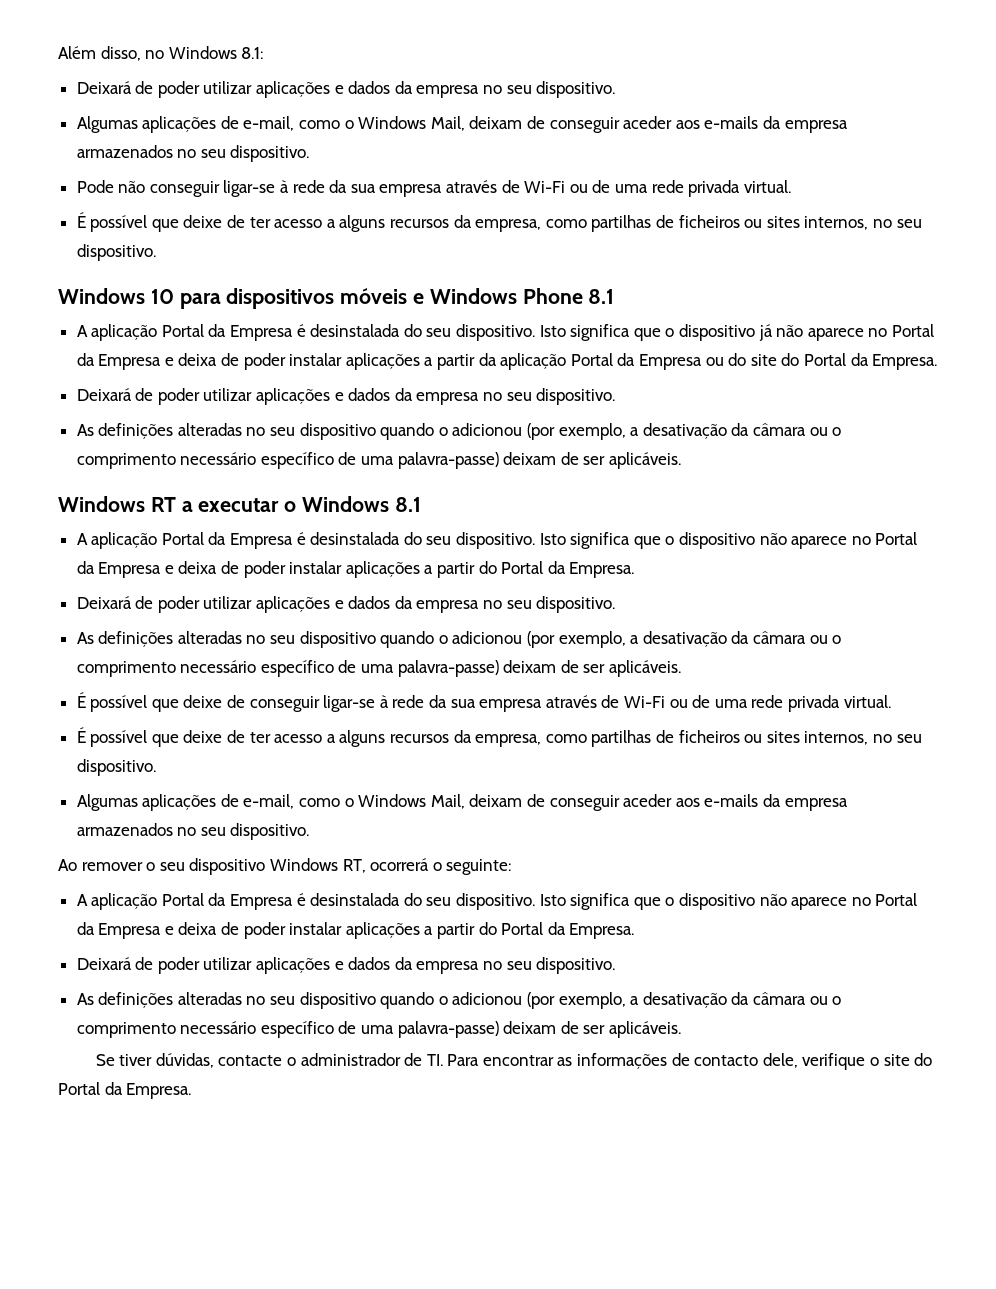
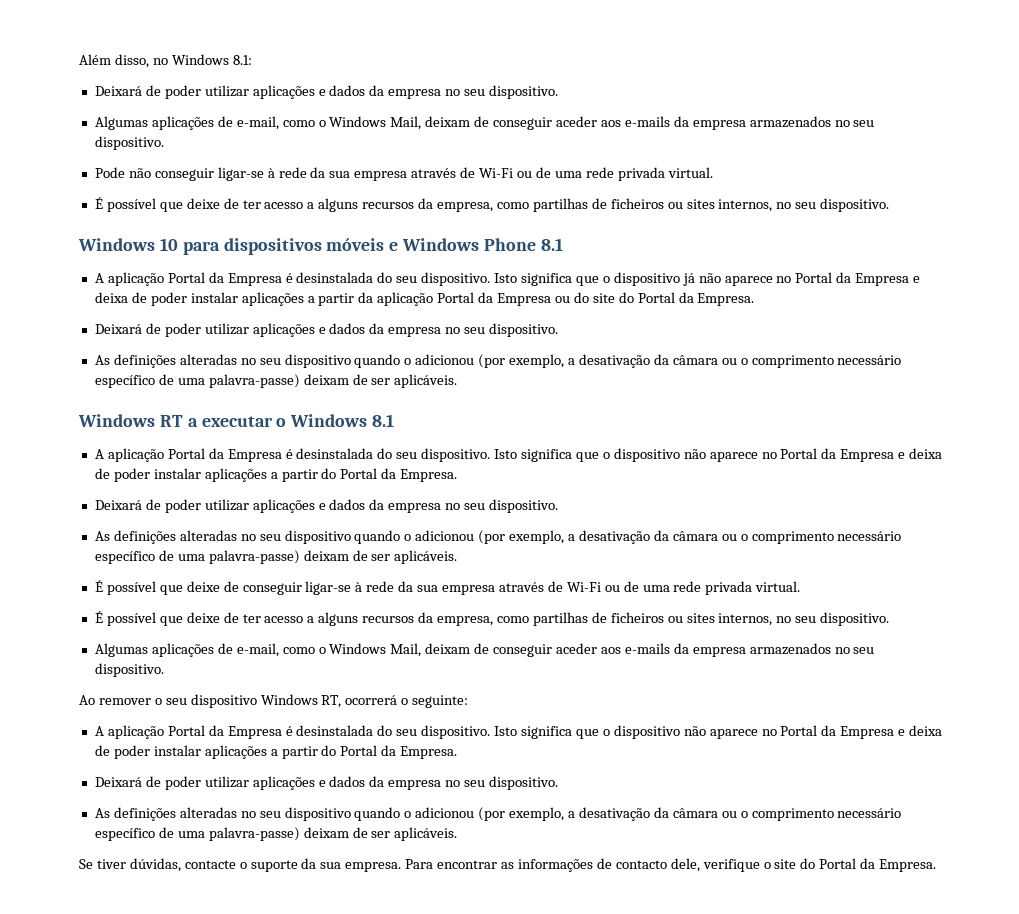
[300,1053,443,1066] administrador de TI. -> [250,858,402,872] suporte da sua empresa.

